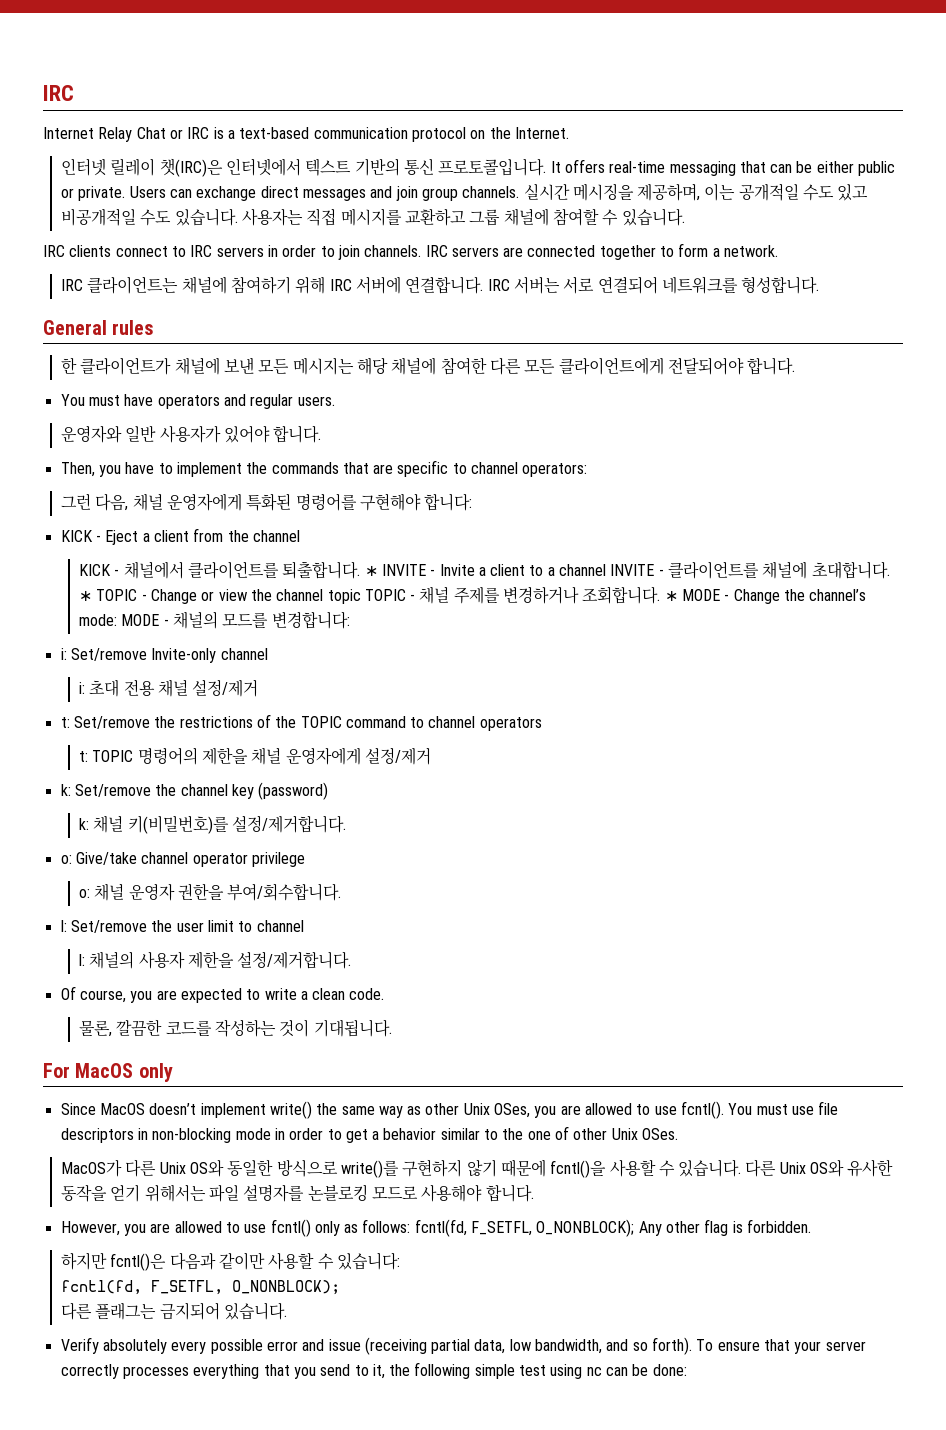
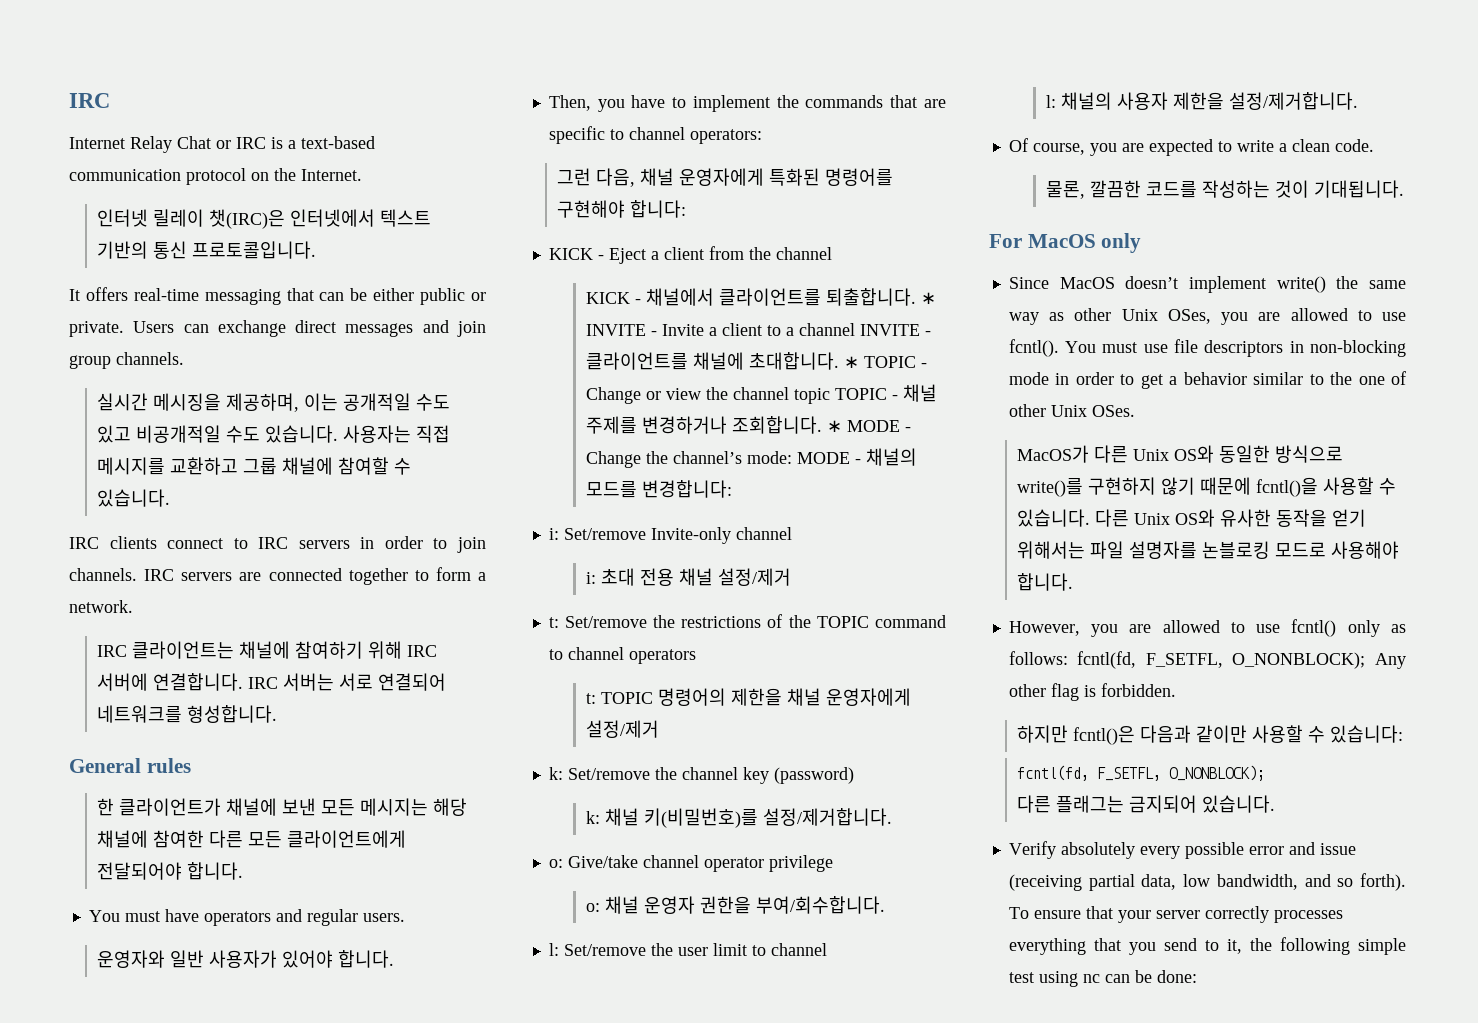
(547, 167) none -> (317, 250) //
(520, 192) none -> (184, 358) //

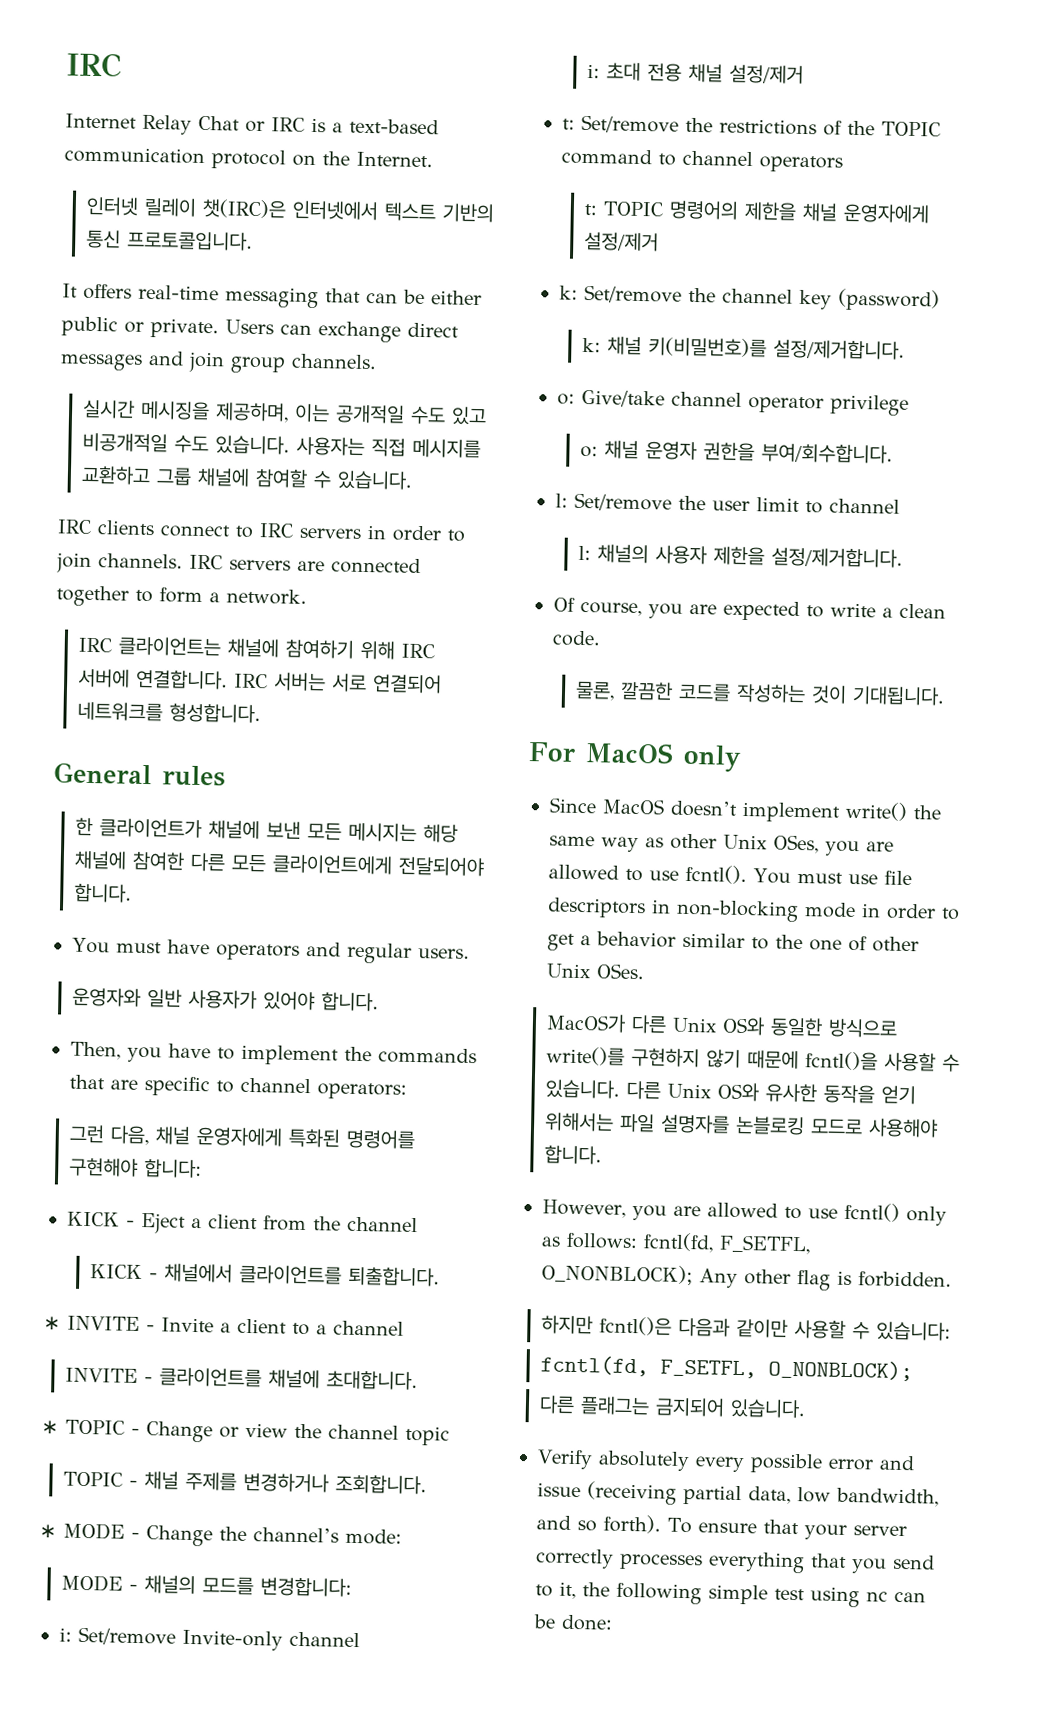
(916, 297) none -> (440, 1276) //
(855, 329) none -> (404, 1328) //
(839, 361) none -> (418, 1380) //
(830, 396) none -> (450, 1435) //
(822, 425) none -> (427, 1484) //
(792, 457) none -> (402, 1536) //

